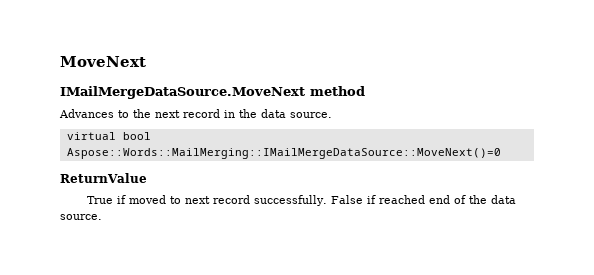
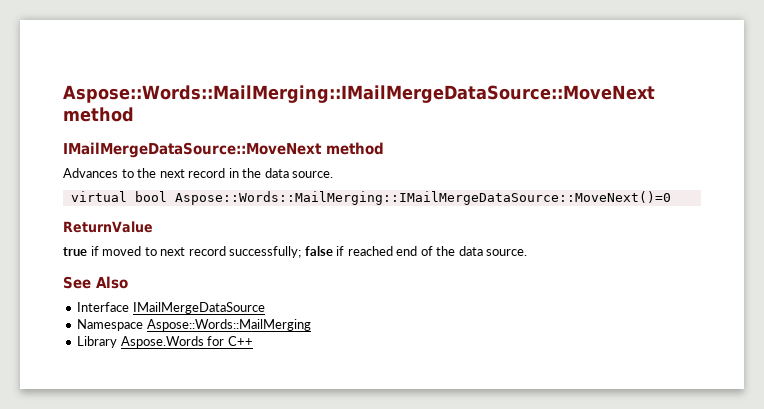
[60,56,146,67] [60,86,305,99] MoveNext // IMailMergeDataSource.MoveNext -> [63,85,655,103] [63,107,134,122] [63,142,322,158] Aspose::Words::MailMerging::IMailMergeDataSource::MoveNext method // IMailMergeDataSource::MoveNext
[86,196,113,204] True -> [63,247,87,256] true
[253,195,363,206] successfully. False -> [229,246,333,258] successfully; false
(102, 217) none -> [63,276,128,289] [77,302,265,314] [77,319,311,331] [77,336,253,348] // See Also // Interface IMailMergeDataSource // Namespace Aspose::Words::MailMerging // Library Aspose.Words for C++

